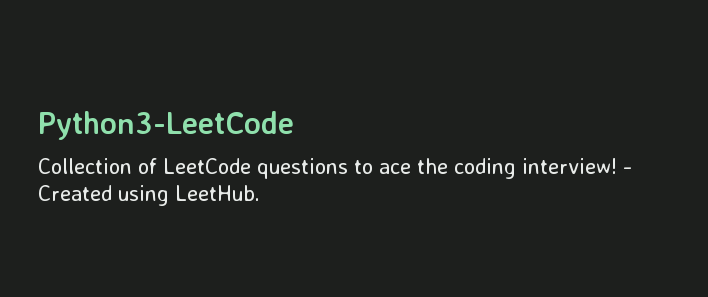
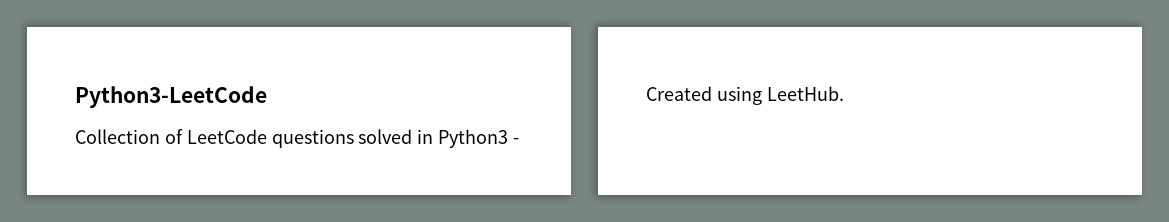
[354,158,617,179] to ace the coding interview! -> [358,129,509,148] solved in Python3

